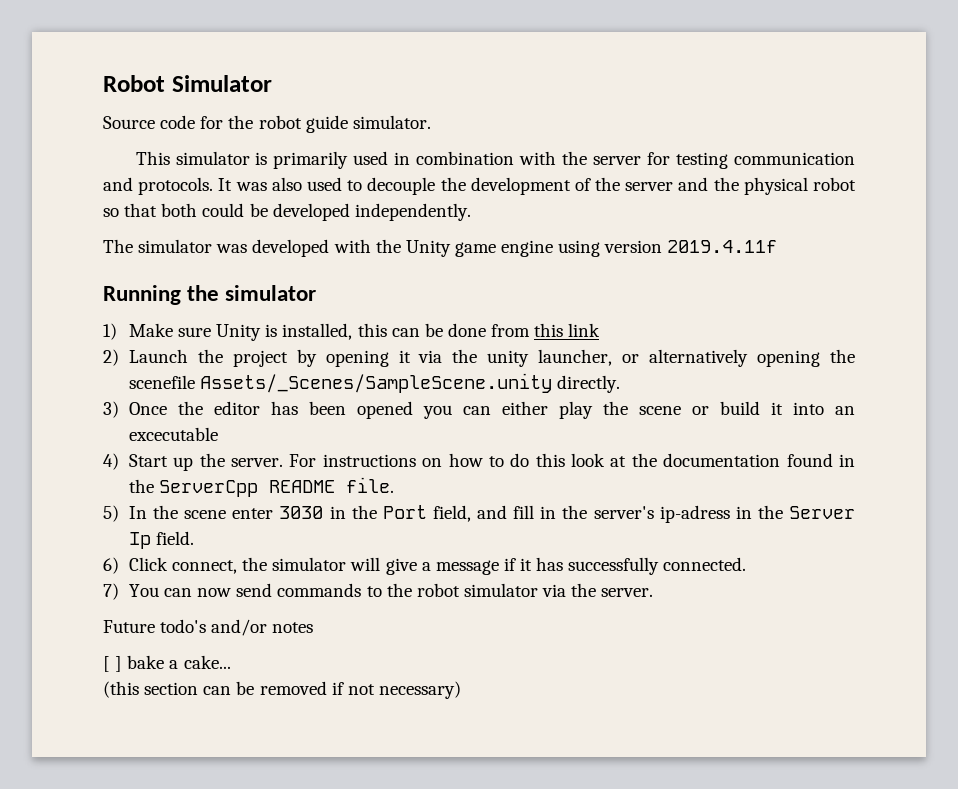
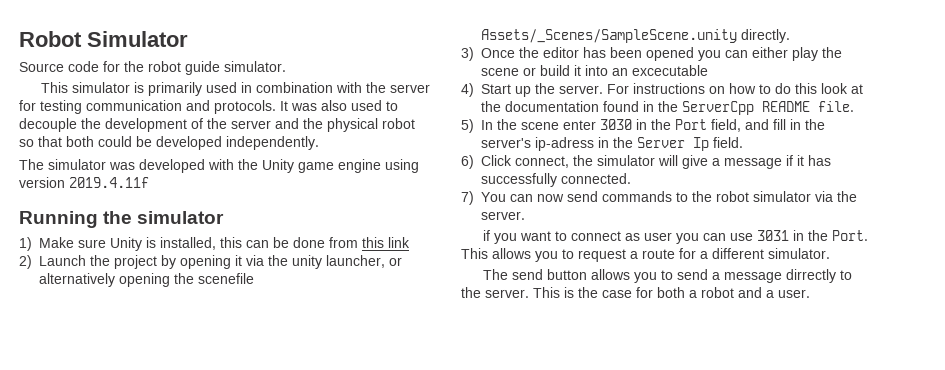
[103,619,314,636] [103,655,231,672] [103,681,461,699] Future todo's and/or notes // [ ] bake a cake... // (this section can be removed if not necessary) -> [482,230,868,244] [461,248,830,262] [482,269,852,283] [461,287,810,298] if you want to connect as user you can use 3031 in the Port. This allows you to request a route for a different simulator. // The send button allows you to send a message dirrectly to the server. This is the case for both a robot and a user.

